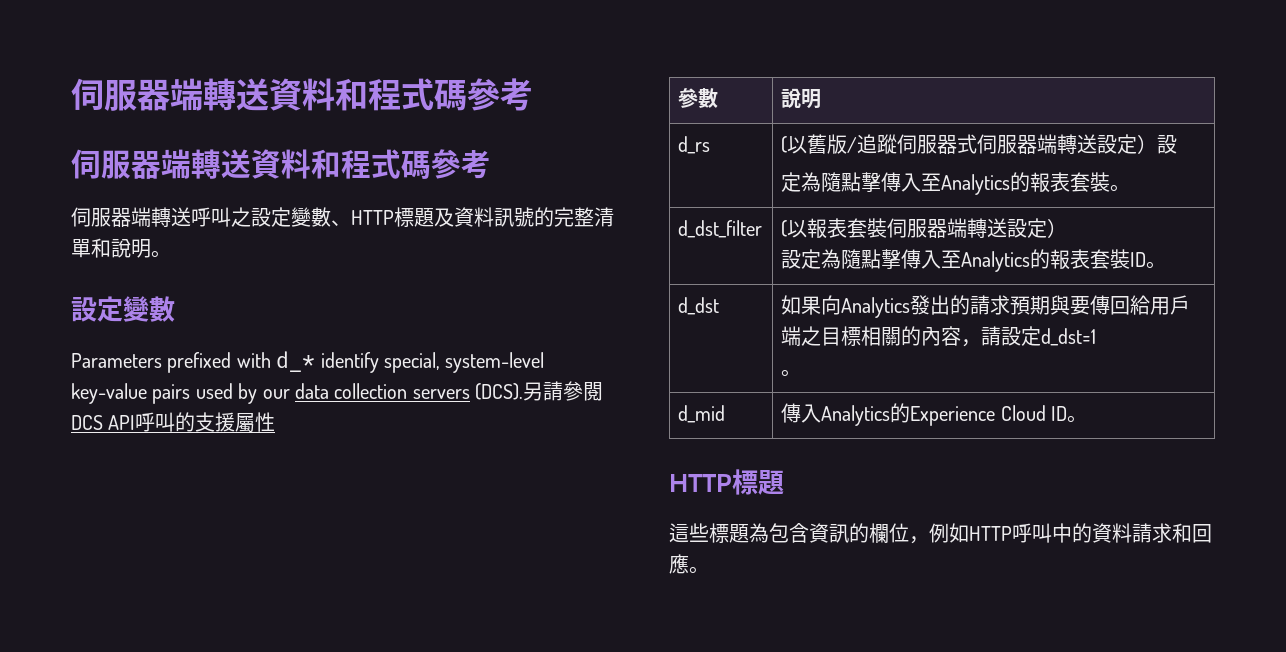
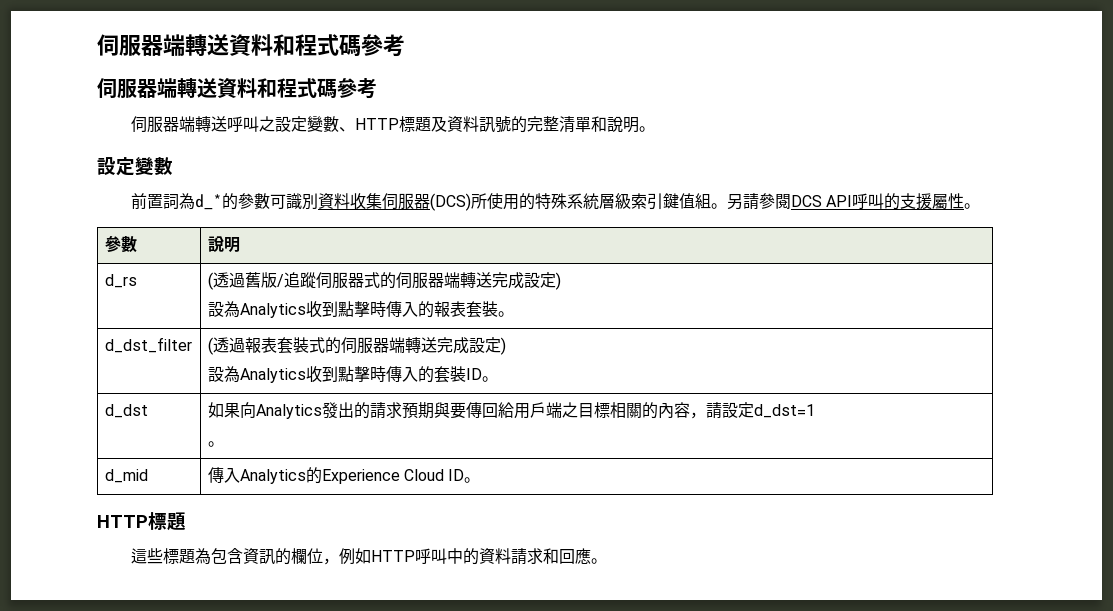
[71,351,545,373] [71,383,524,404] Parameters prefixed with d_* identify special, system-level key-value pairs used by our data collection servers (DCS). -> [130,193,727,211] 前置詞為d_*的參數可識別資料收集伺服器(DCS)所使用的特殊系統層級索引鍵值組。
(276, 422) none -> [964,203,981,209] 。
[787,136,808,154] 以 -> [212,272,245,288] 透過
[977,134,1178,154] [781,172,1011,195] 伺服器端轉送設定）設 // 定為隨點擊傳入至Analytics -> [379,272,561,290] [207,301,418,318] 的伺服器端轉送完成設定) // 設為Analytics收到點擊時傳入
[787,218,1068,239] [781,249,1091,272] 以報表套裝伺服器端轉送設定） // 設定為隨點擊傳入至Analytics的報表 -> [212,337,506,355] [207,366,434,383] 透過報表套裝式的伺服器端轉送完成設定) // 設為Analytics收到點擊時傳入的

